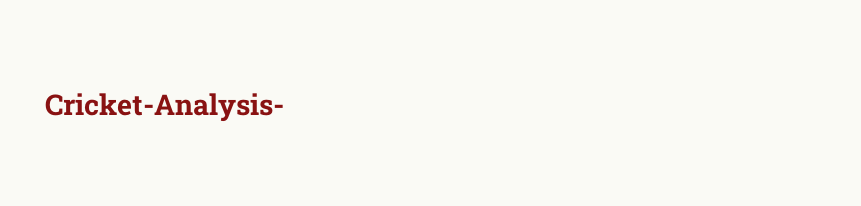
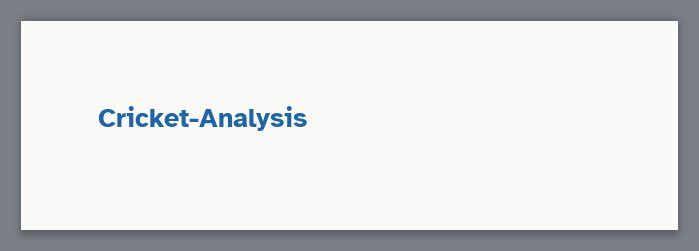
[45,93,284,122] Cricket-Analysis- -> [98,106,307,131] Cricket-Analysis

